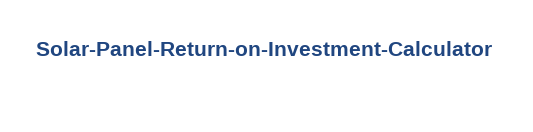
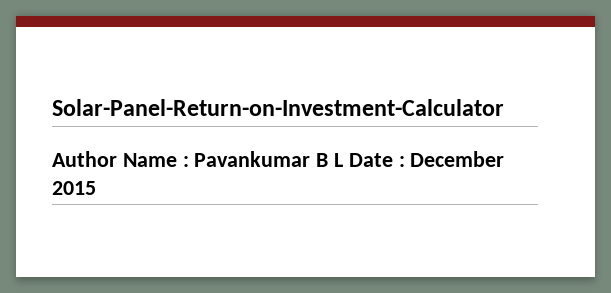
(492, 48) none -> [52,151,505,167] [52,181,96,195] // Author Name : Pavankumar B L Date : December 2015

